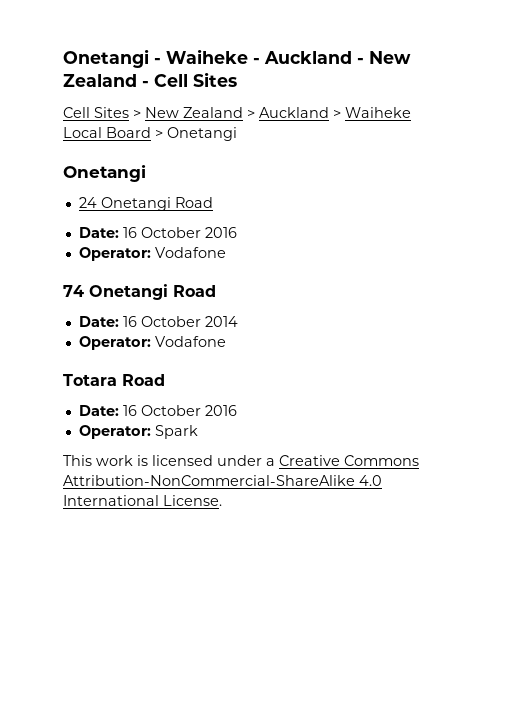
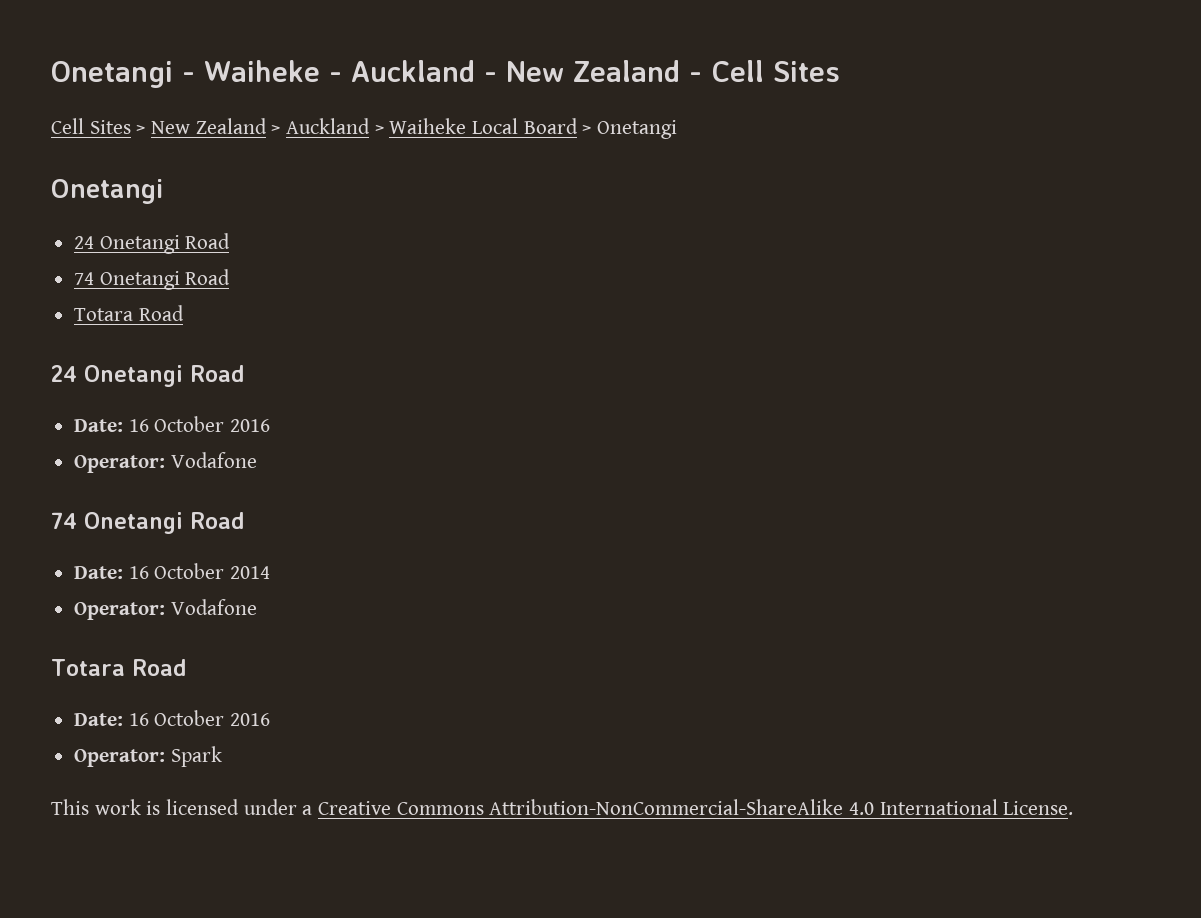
(213, 202) none -> [74,269,231,290] [74,305,184,321] [51,365,244,387] // 74 Onetangi Road // Totara Road // 24 Onetangi Road

